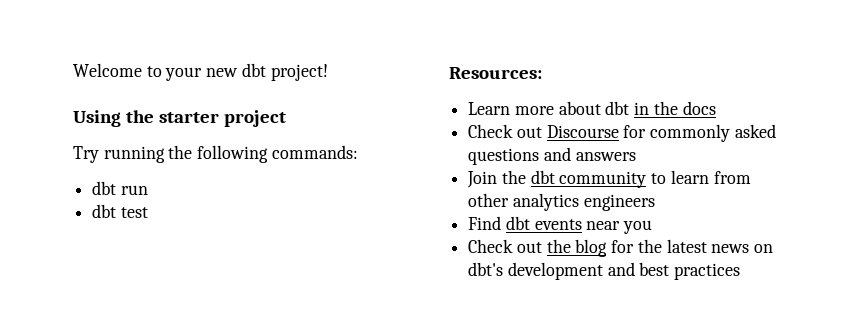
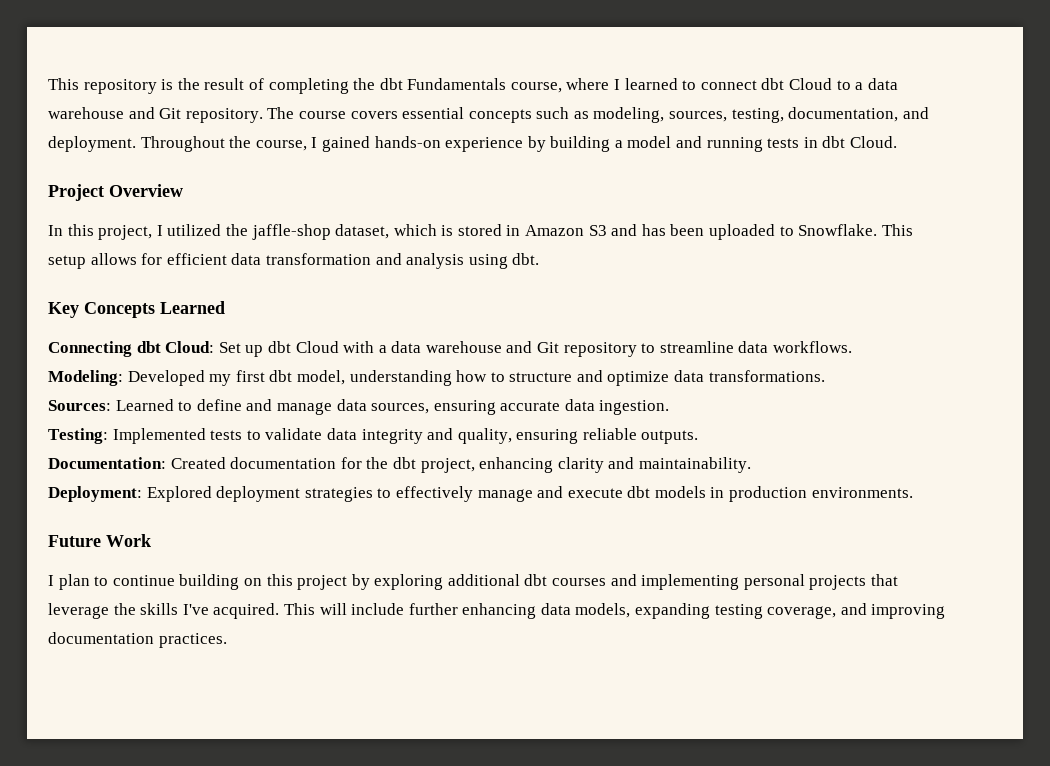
[73,63,328,81] [73,110,287,127] [73,145,358,163] [92,181,148,195] [92,204,148,218] [449,67,542,79] [468,101,716,115] [468,124,776,142] [468,147,636,165] [467,170,751,188] [468,193,655,211] [468,216,653,234] [468,239,774,257] [468,262,741,280] Welcome to your new dbt project! // Using the starter project // Try running the following commands: // dbt run // dbt test // Resources: // Learn more about dbt in the docs // Check out Discourse for commonly asked questions and answers // Join the dbt community to learn from other analytics engineers // Find dbt events near you // Check out the blog for the latest news on dbt's development and best practices -> [48,78,898,94] [48,107,929,123] [48,136,898,152] [48,184,183,201] [48,224,913,240] [48,253,540,269] [48,301,225,318] [48,341,853,357] [48,370,825,386] [48,399,670,415] [48,428,699,444] [48,457,751,473] [48,486,913,502] [48,534,151,547] [48,574,899,590] [48,603,946,619] [48,632,227,648] This repository is the result of completing the dbt Fundamentals course, where I learned to connect dbt Cloud to a data warehouse and Git repository. The course covers essential concepts such as modeling, sources, testing, documentation, and deployment. Throughout the course, I gained hands-on experience by building a model and running tests in dbt Cloud. // Project Overview // In this project, I utilized the jaffle-shop dataset, which is stored in Amazon S3 and has been uploaded to Snowflake. This setup allows for efficient data transformation and analysis using dbt. // Key Concepts Learned // Connecting dbt Cloud: Set up dbt Cloud with a data warehouse and Git repository to streamline data workflows. // Modeling: Developed my first dbt model, understanding how to structure and optimize data transformations. // Sources: Learned to define and manage data sources, ensuring accurate data ingestion. // Testing: Implemented tests to validate data integrity and quality, ensuring reliable outputs. // Documentation: Created documentation for the dbt project, enhancing clarity and maintainability. // Deployment: Explored deployment strategies to effectively manage and execute dbt models in production environments. // Future Work // I plan to continue building on this project by exploring additional dbt courses and implementing personal projects that leverage the skills I've acquired. This will include further enhancing data models, expanding testing coverage, and improving documentation practices.

